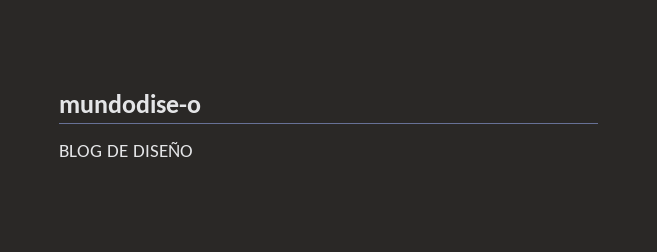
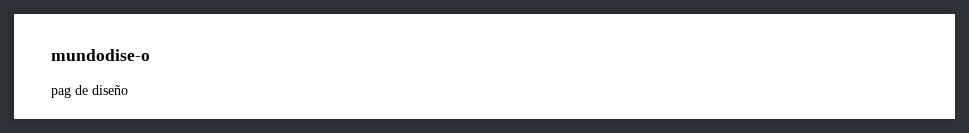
[59,141,193,157] BLOG DE DISEÑO -> [51,85,128,98] pag de diseño

